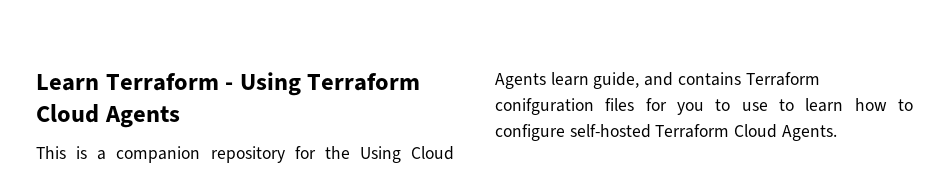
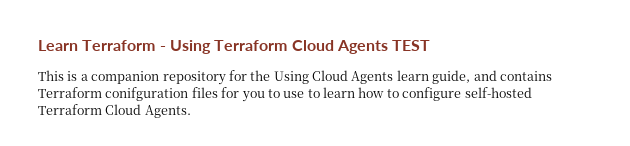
(180, 117) none -> [392,40,431,51] TEST

